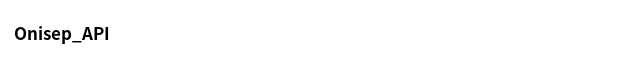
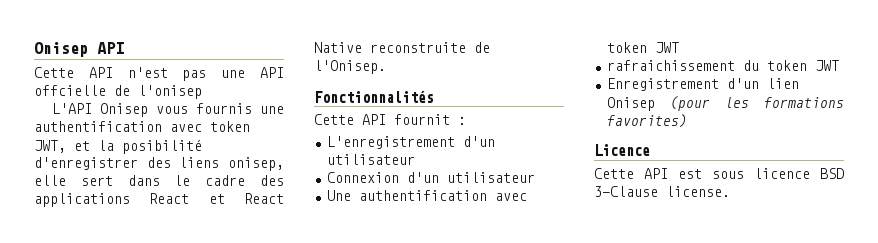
[14,26,110,44] Onisep_API -> [34,42,124,57] [34,67,284,81] [34,85,202,99] [51,103,284,117] [34,121,250,132] [34,139,202,154] [34,157,284,171] [34,175,284,186] [34,193,284,207] [314,42,490,53] [314,60,386,74] [314,90,434,103] [314,114,466,125] [326,136,495,149] [326,154,415,165] [326,172,535,183] [326,190,527,201] [606,42,679,53] [606,60,839,71] [606,78,799,91] [606,96,844,111] [606,114,687,128] [594,144,650,156] [594,168,844,179] [594,186,730,197] Onisep API // Cette API n'est pas une API offcielle de l'onisep // L'API Onisep vous fournis une authentification avec token JWT, et la posibilité d'enregistrer des liens onisep, elle sert dans le cadre des applications React et React Native reconstruite de l'Onisep. // Fonctionnalités // Cette API fournit : // L'enregistrement d'un utilisateur // Connexion d'un utilisateur // Une authentification avec token JWT // rafraichissement du token JWT // Enregistrement d'un lien Onisep (pour les formations favorites) // Licence // Cette API est sous licence BSD 3-Clause license.

